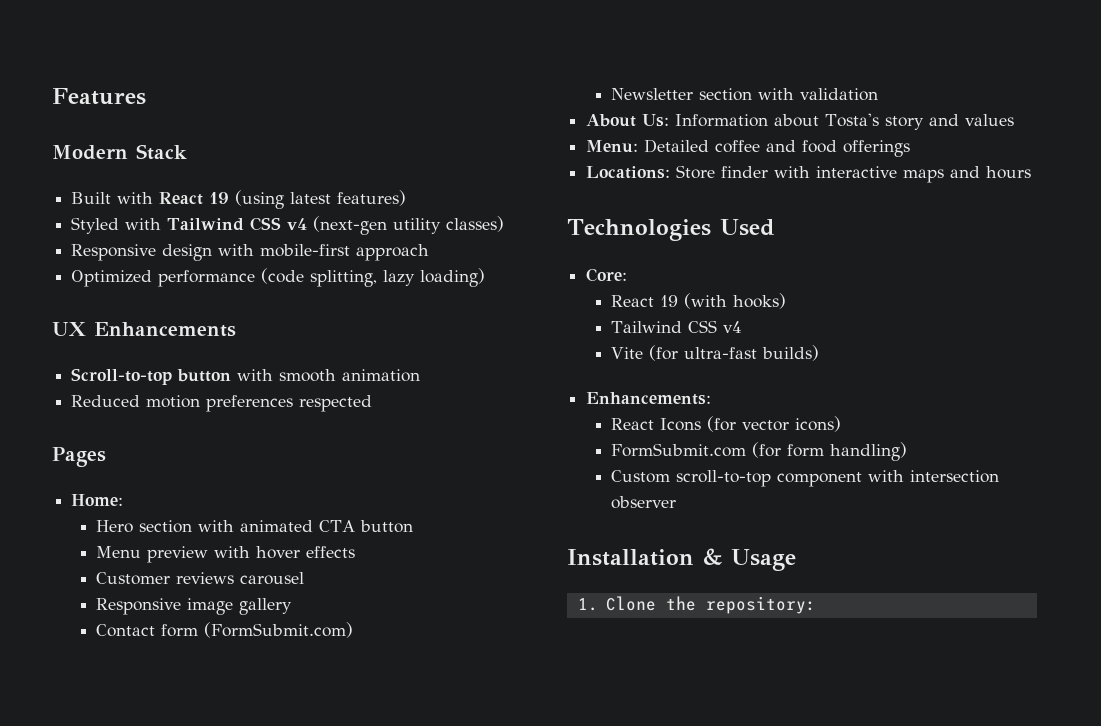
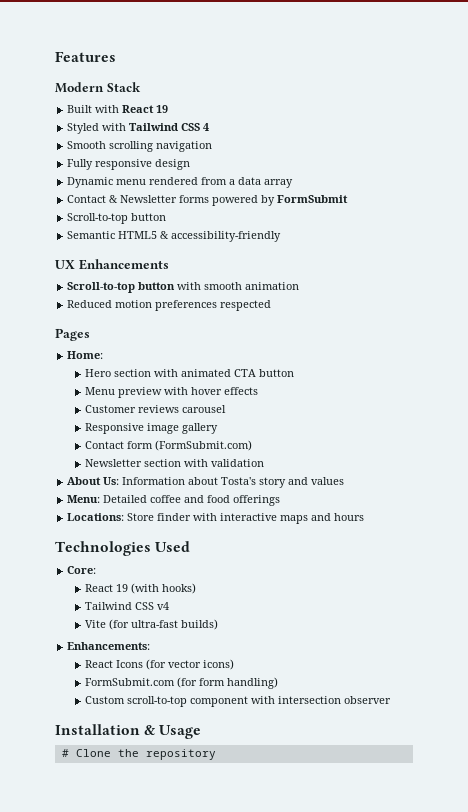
[235,190,407,209] (using latest features) -> (169, 109) none
[287,216,505,235] [71,244,430,261] [71,268,486,287] v4 (next-gen utility classes) // Responsive design with mobile-first approach // Optimized performance (code splitting, lazy loading) -> [203,123,210,131] [67,141,213,152] [67,159,191,170] [67,177,294,188] [67,195,349,206] [67,213,167,224] [67,231,282,242] 4 // Smooth scrolling navigation // Fully responsive design // Dynamic menu rendered from a data array // Contact & Newsletter forms powered by FormSubmit // Scroll-to-top button // Semantic HTML5 & accessibility-friendly
[577,598,598,611] 1. -> [61,749,69,757] #
[706,596,817,614] repository: -> [145,749,216,760] repository

